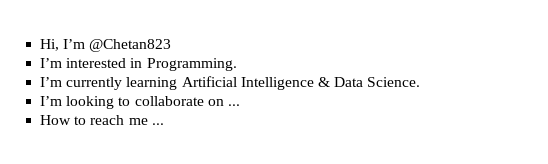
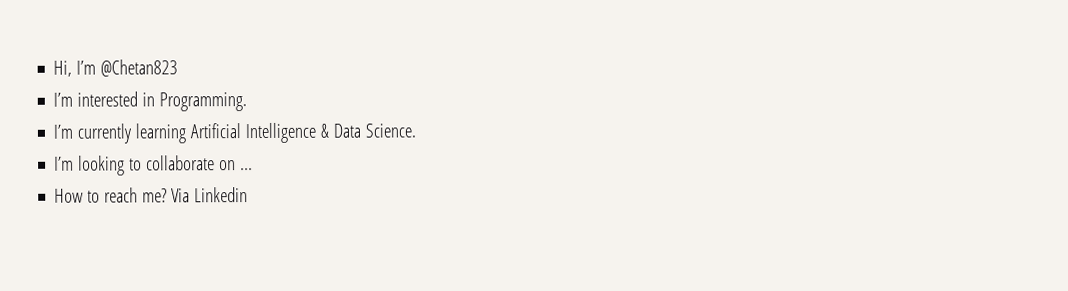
[128,118,164,125] me ... -> [142,187,249,203] me? Via Linkedin

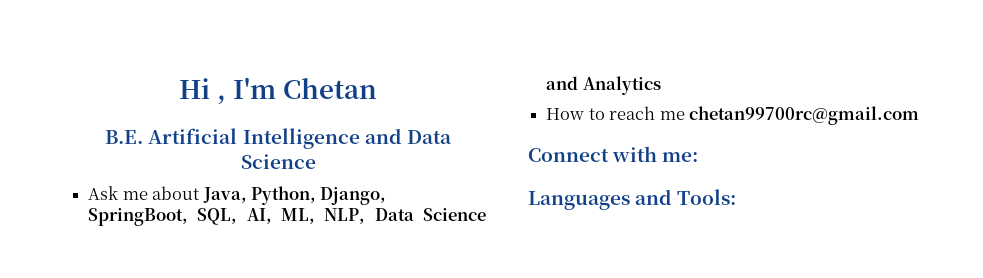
[53,59,179,77] [53,91,248,112] [53,122,417,144] [54,155,254,176] [54,187,249,203] Hi, I’m @Chetan823 // I’m interested in Programming. // I’m currently learning Artificial Intelligence & Data Science. // I’m looking to collaborate on ... // How to reach me? Via Linkedin -> [178,77,378,104] [105,128,452,149] [240,154,316,169] [88,186,387,205] [88,208,486,226] [546,76,661,95] [546,106,919,125] [528,146,699,162] [528,189,737,210] Hi , I'm Chetan // B.E. Artificial Intelligence and Data Science // Ask me about Java, Python, Django, SpringBoot, SQL, AI, ML, NLP, Data Science and Analytics // How to reach me chetan99700rc@gmail.com // Connect with me: // Languages and Tools:

